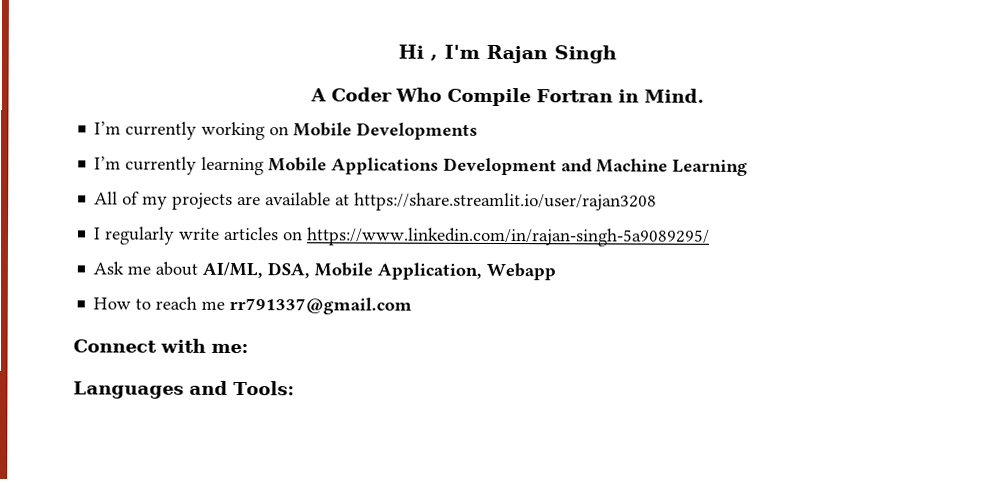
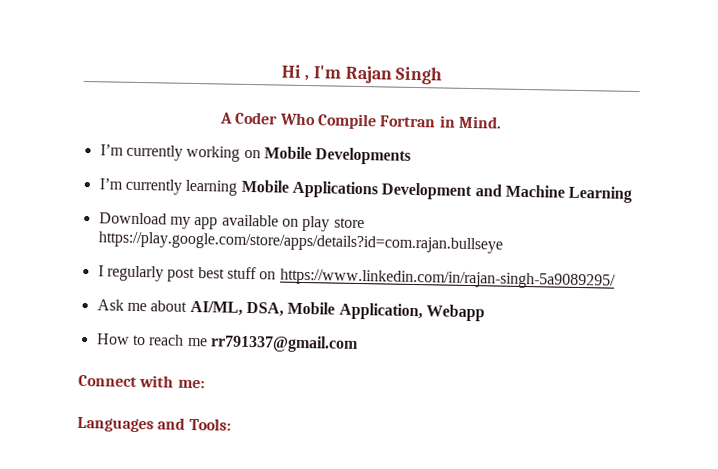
[94,191,658,212] All of my projects are available at https://share.streamlit.io/user/rajan3208 -> [98,212,365,232] [97,231,503,254] Download my app available on play store https://play.google.com/store/apps/details?id=com.rajan.bullseye
[179,226,280,241] write articles -> [167,266,257,283] post best stuff

